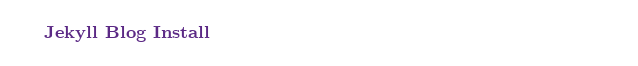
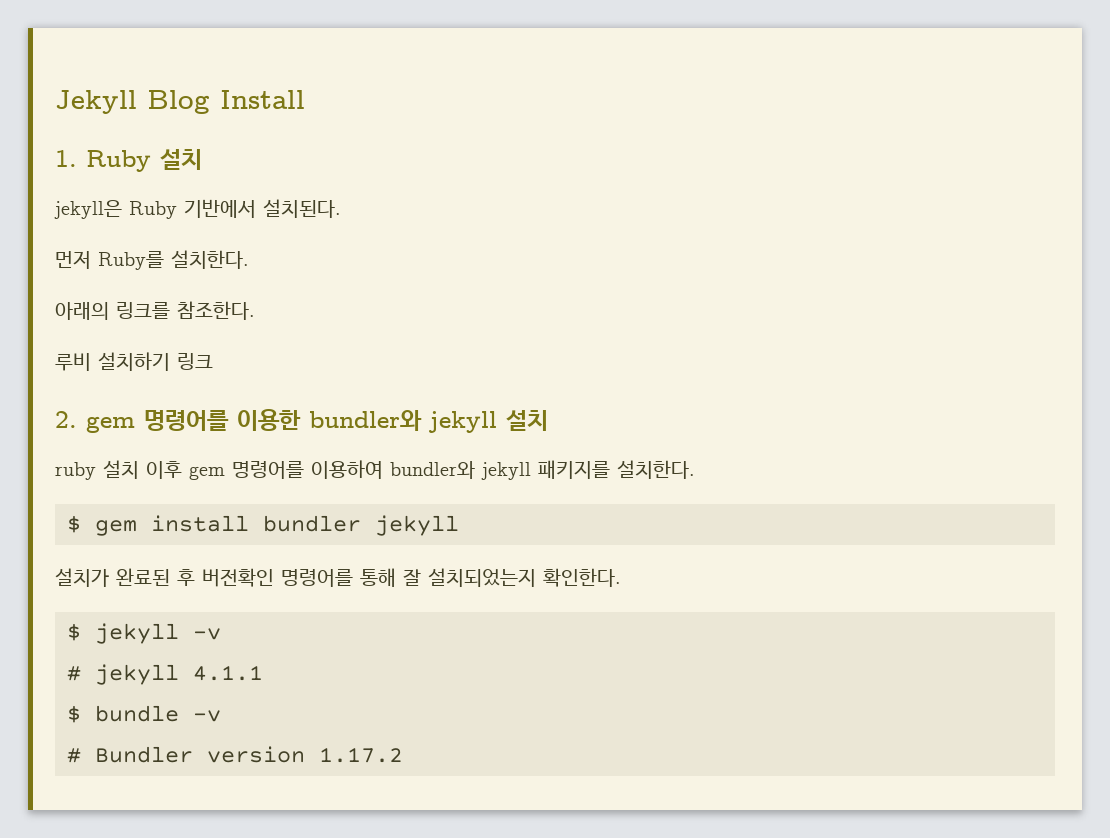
(210, 32) none -> [55,149,202,172] [54,199,341,219] [55,250,249,270] [55,301,255,320] [55,352,213,371] [55,409,548,433] [55,460,695,480] [67,515,459,536] [55,568,621,587] [67,623,221,644] [67,664,263,685] [67,705,221,723] [67,746,403,763] // 1. Ruby 설치 // jekyll은 Ruby 기반에서 설치된다. // 먼저 Ruby를 설치한다. // 아래의 링크를 참조한다. // 루비 설치하기 링크 // 2. gem 명령어를 이용한 bundler와 jekyll 설치 // ruby 설치 이후 gem 명령어를 이용하여 bundler와 jekyll 패키지를 설치한다. // $ gem install bundler jekyll // 설치가 완료된 후 버전확인 명령어를 통해 잘 설치되었는지 확인한다. // $ jekyll -v // # jekyll 4.1.1 // $ bundle -v // # Bundler version 1.17.2

